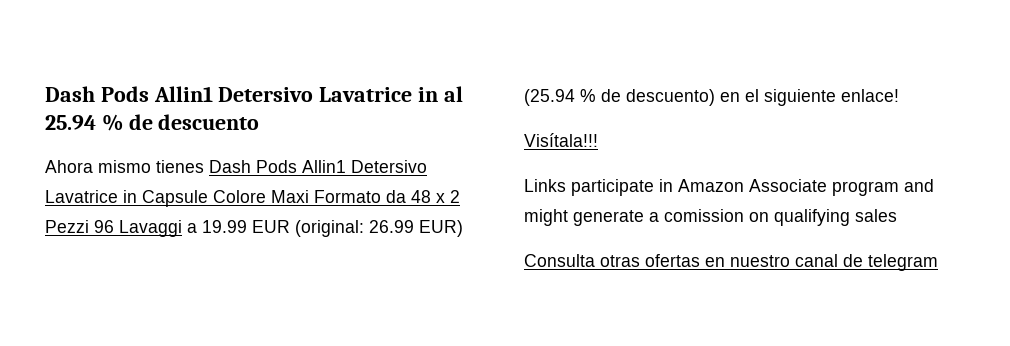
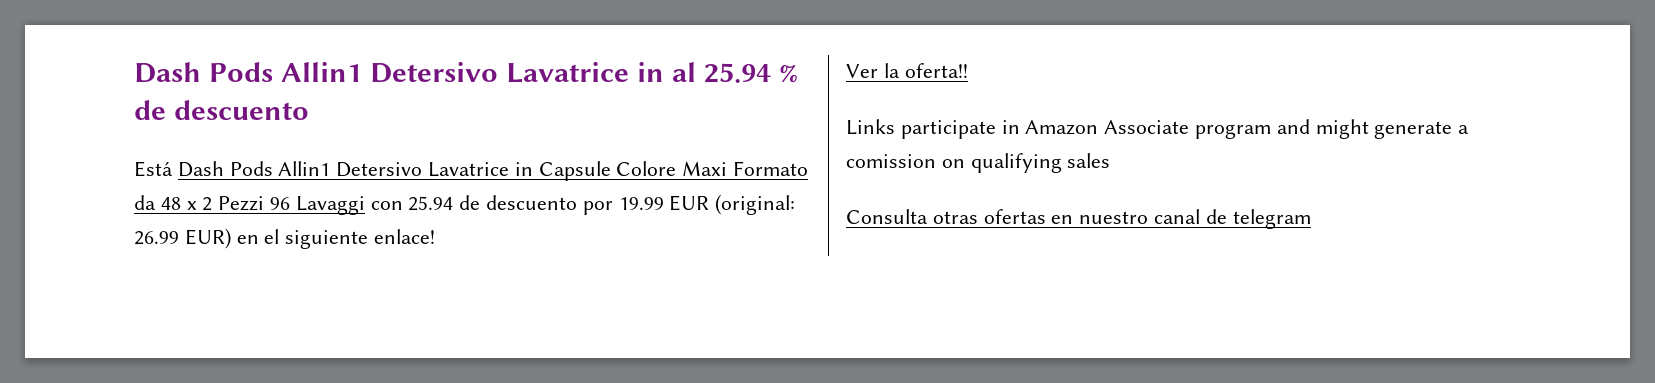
[45,160,204,173] Ahora mismo tienes -> [134,161,173,177] Está
[187,223,197,233] a -> [370,195,613,215] con 25.94 de descuento por
[524,89,715,106] (25.94 % de descuento) -> (231, 238) none
[524,133,598,147] Visítala!!! -> [846,63,968,78] Ver la oferta!!

